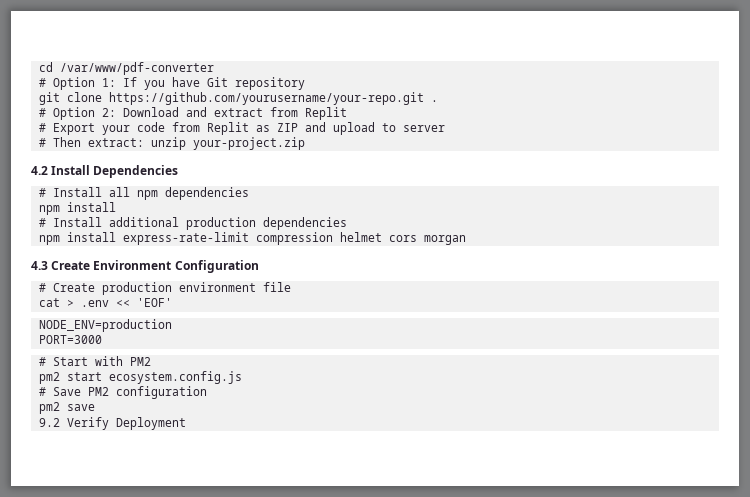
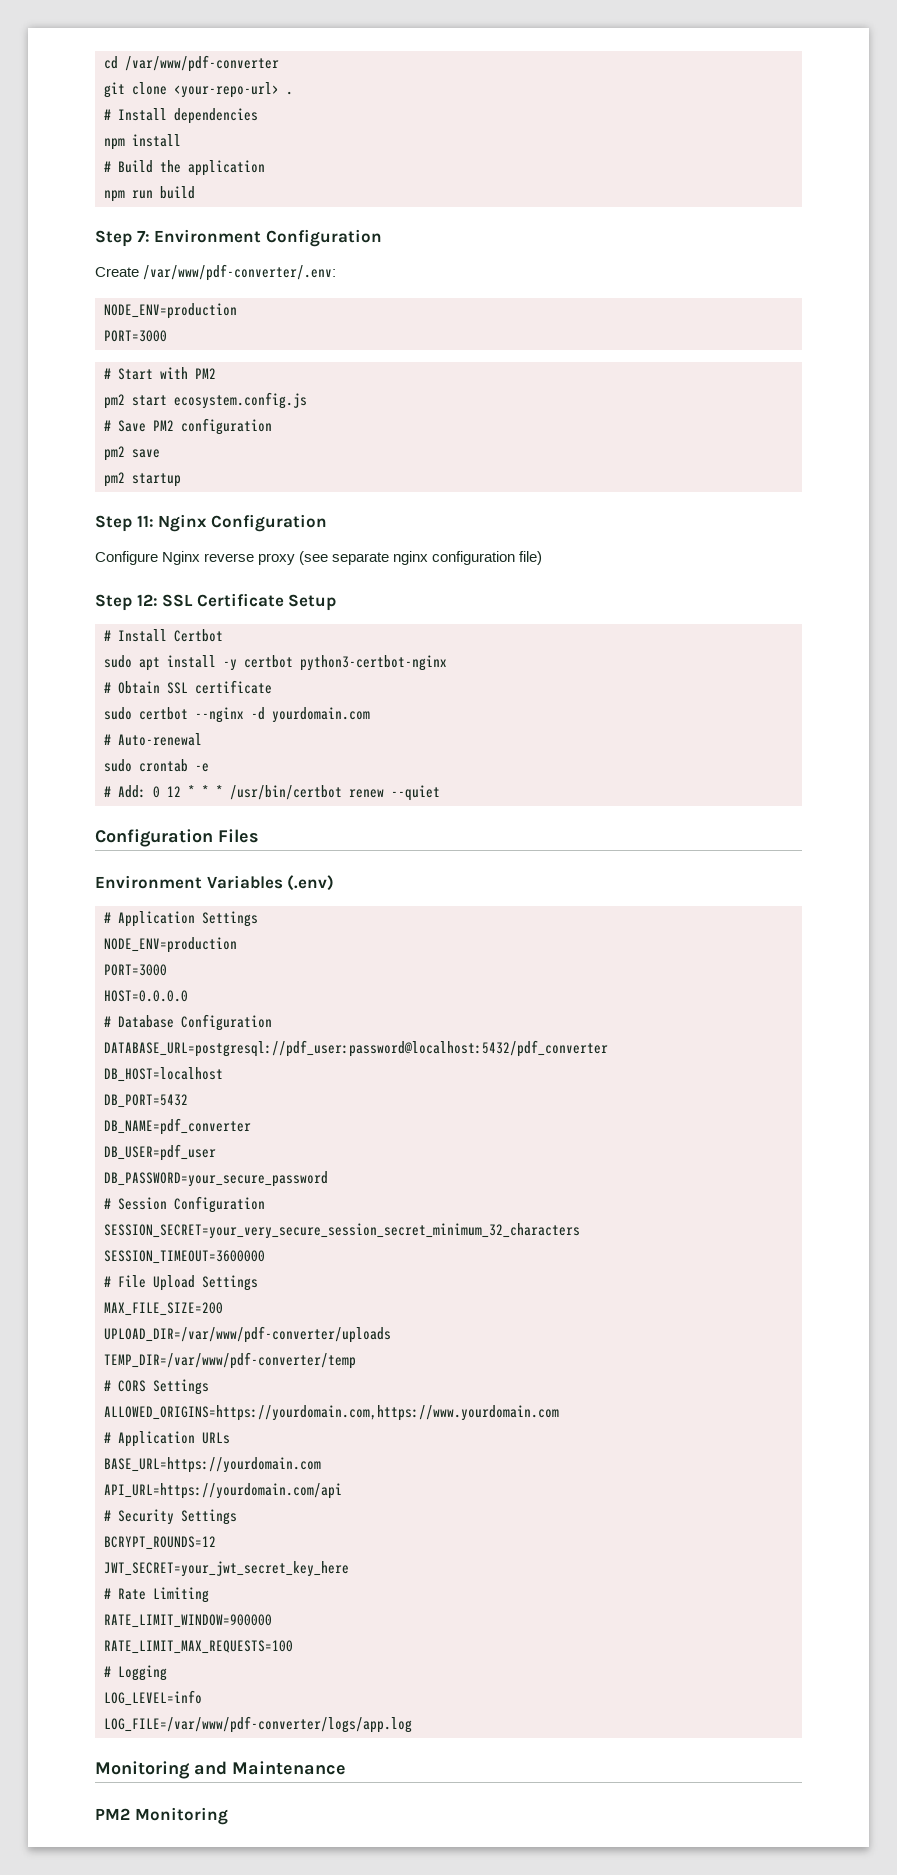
[38,77,305,90] // # Option 1: If you have Git repository -> (279, 63) none
[108,92,424,105] https://github.com/yourusername/your-repo.git -> [174,82,279,98] <your-repo-url>
[52,107,347,120] [38,122,445,135] [38,137,305,150] [31,165,179,178] [38,187,249,200] [38,202,116,215] [38,217,347,230] [38,232,466,245] [31,260,259,273] [38,282,291,295] [38,298,172,307] Option 2: Download and extract from Replit // # Export your code from Replit as ZIP and upload to server // # Then extract: unzip your-project.zip // 4.2 Install Dependencies // # Install all npm dependencies // npm install // # Install additional production dependencies // npm install express-rate-limit compression helmet cors morgan // 4.3 Create Environment Configuration // # Create production environment file // cat > .env << 'EOF' -> [118,108,258,124] [104,134,181,150] [104,160,265,176] [104,186,195,202] [95,229,382,247] [95,264,337,281] Install dependencies // npm install // # Build the application // npm run build // Step 7: Environment Configuration // Create /var/www/pdf-converter/.env:
[38,417,186,430] 9.2 Verify Deployment -> [104,472,181,487] [95,514,327,532] [95,551,543,565] [95,593,337,611] [104,629,223,642] [104,655,447,671] [104,680,272,694] [104,707,370,723] [104,733,202,746] [104,759,209,772] [104,785,440,801] [95,829,259,847] [95,875,335,891] [104,911,258,927] [104,937,237,953] [104,964,167,976] [104,990,188,1002] [104,1014,272,1031] [104,1040,608,1057] [104,1067,223,1082] [104,1094,188,1108] [104,1118,251,1135] [104,1144,216,1161] [104,1171,328,1187] [104,1196,265,1213] [104,1223,580,1239] [104,1250,265,1264] [104,1275,258,1291] [104,1302,223,1316] [104,1326,391,1343] [104,1352,356,1369] [104,1379,209,1395] [104,1405,559,1421] [104,1431,230,1447] [104,1457,321,1473] [104,1483,342,1499] [104,1509,237,1525] [104,1536,216,1550] [104,1561,349,1577] [104,1587,209,1603] [104,1614,272,1628] [104,1640,293,1654] [104,1665,167,1681] [104,1690,202,1706] [104,1716,412,1733] [95,1761,346,1779] [95,1807,228,1825] pm2 startup // Step 11: Nginx Configuration // Configure Nginx reverse proxy (see separate nginx configuration file) // Step 12: SSL Certificate Setup // # Install Certbot // sudo apt install -y certbot python3-certbot-nginx // # Obtain SSL certificate // sudo certbot --nginx -d yourdomain.com // # Auto-renewal // sudo crontab -e // # Add: 0 12 * * * /usr/bin/certbot renew --quiet // Configuration Files // Environment Variables (.env) // # Application Settings // NODE_ENV=production // PORT=3000 // HOST=0.0.0.0 // # Database Configuration // DATABASE_URL=postgresql://pdf_user:password@localhost:5432/pdf_converter // DB_HOST=localhost // DB_PORT=5432 // DB_NAME=pdf_converter // DB_USER=pdf_user // DB_PASSWORD=your_secure_password // # Session Configuration // SESSION_SECRET=your_very_secure_session_secret_minimum_32_characters // SESSION_TIMEOUT=3600000 // # File Upload Settings // MAX_FILE_SIZE=200 // UPLOAD_DIR=/var/www/pdf-converter/uploads // TEMP_DIR=/var/www/pdf-converter/temp // # CORS Settings // ALLOWED_ORIGINS=https://yourdomain.com,https://www.yourdomain.com // # Application URLs // BASE_URL=https://yourdomain.com // API_URL=https://yourdomain.com/api // # Security Settings // BCRYPT_ROUNDS=12 // JWT_SECRET=your_jwt_secret_key_here // # Rate Limiting // RATE_LIMIT_WINDOW=900000 // RATE_LIMIT_MAX_REQUESTS=100 // # Logging // LOG_LEVEL=info // LOG_FILE=/var/www/pdf-converter/logs/app.log // Monitoring and Maintenance // PM2 Monitoring

